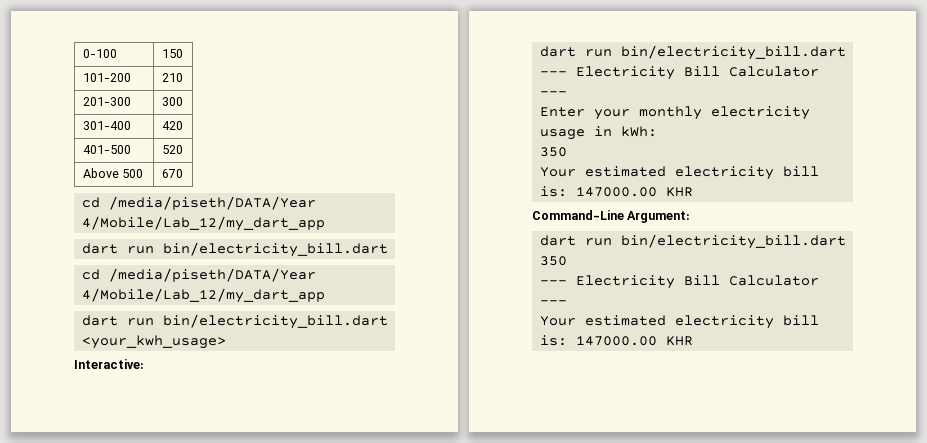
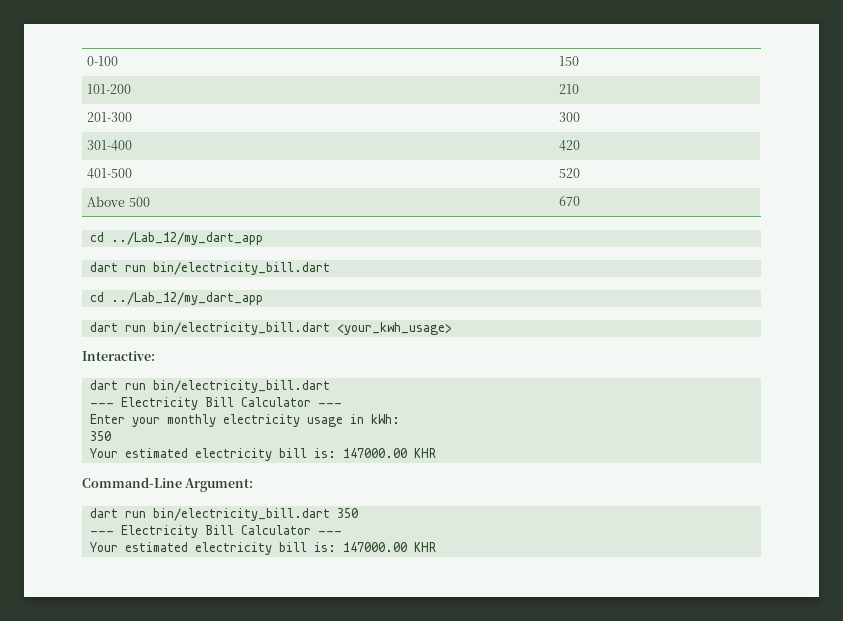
[108,196,316,210] [81,216,325,231] /media/piseth/DATA/Year 4/Mobile/Lab_12/my_dart_app -> [110,232,263,245] ../Lab_12/my_dart_app
[108,268,316,282] [81,288,325,303] /media/piseth/DATA/Year 4/Mobile/Lab_12/my_dart_app -> [110,292,263,305] ../Lab_12/my_dart_app

